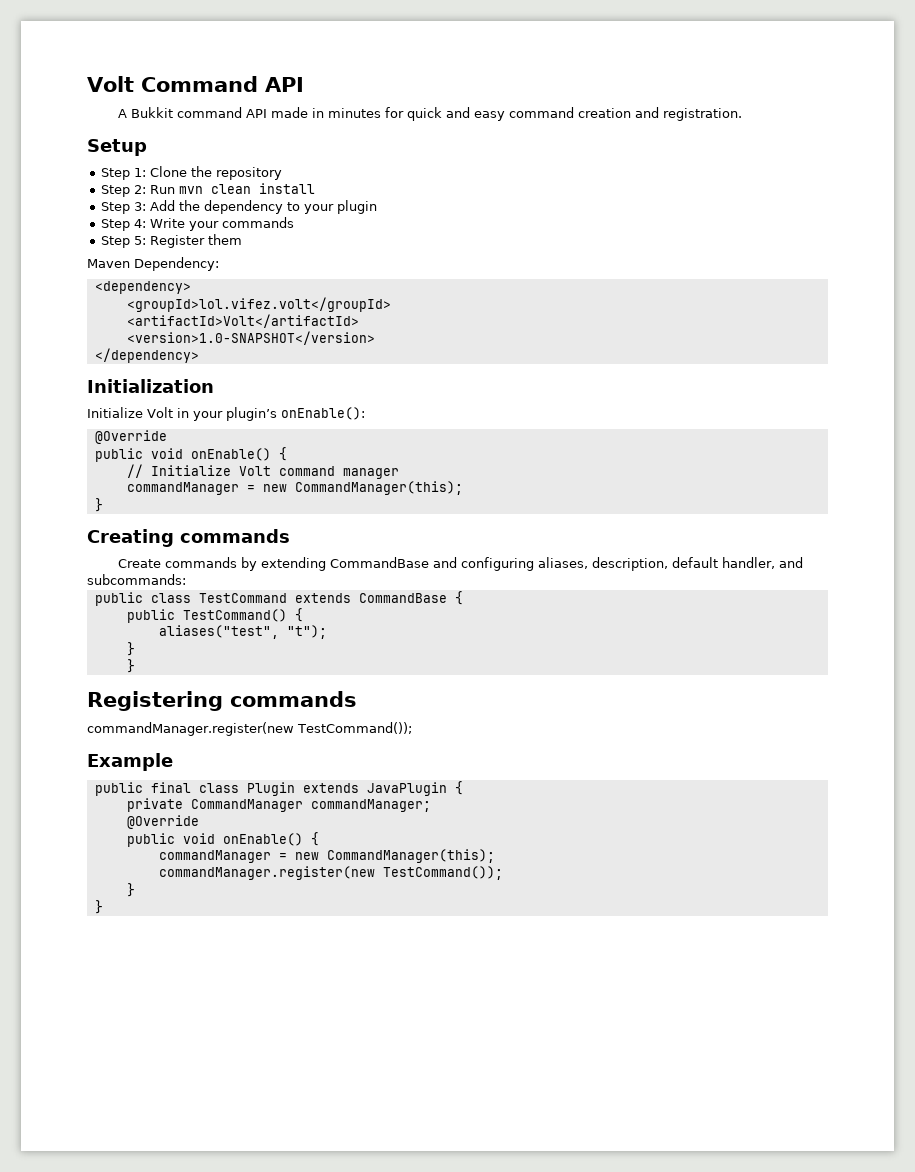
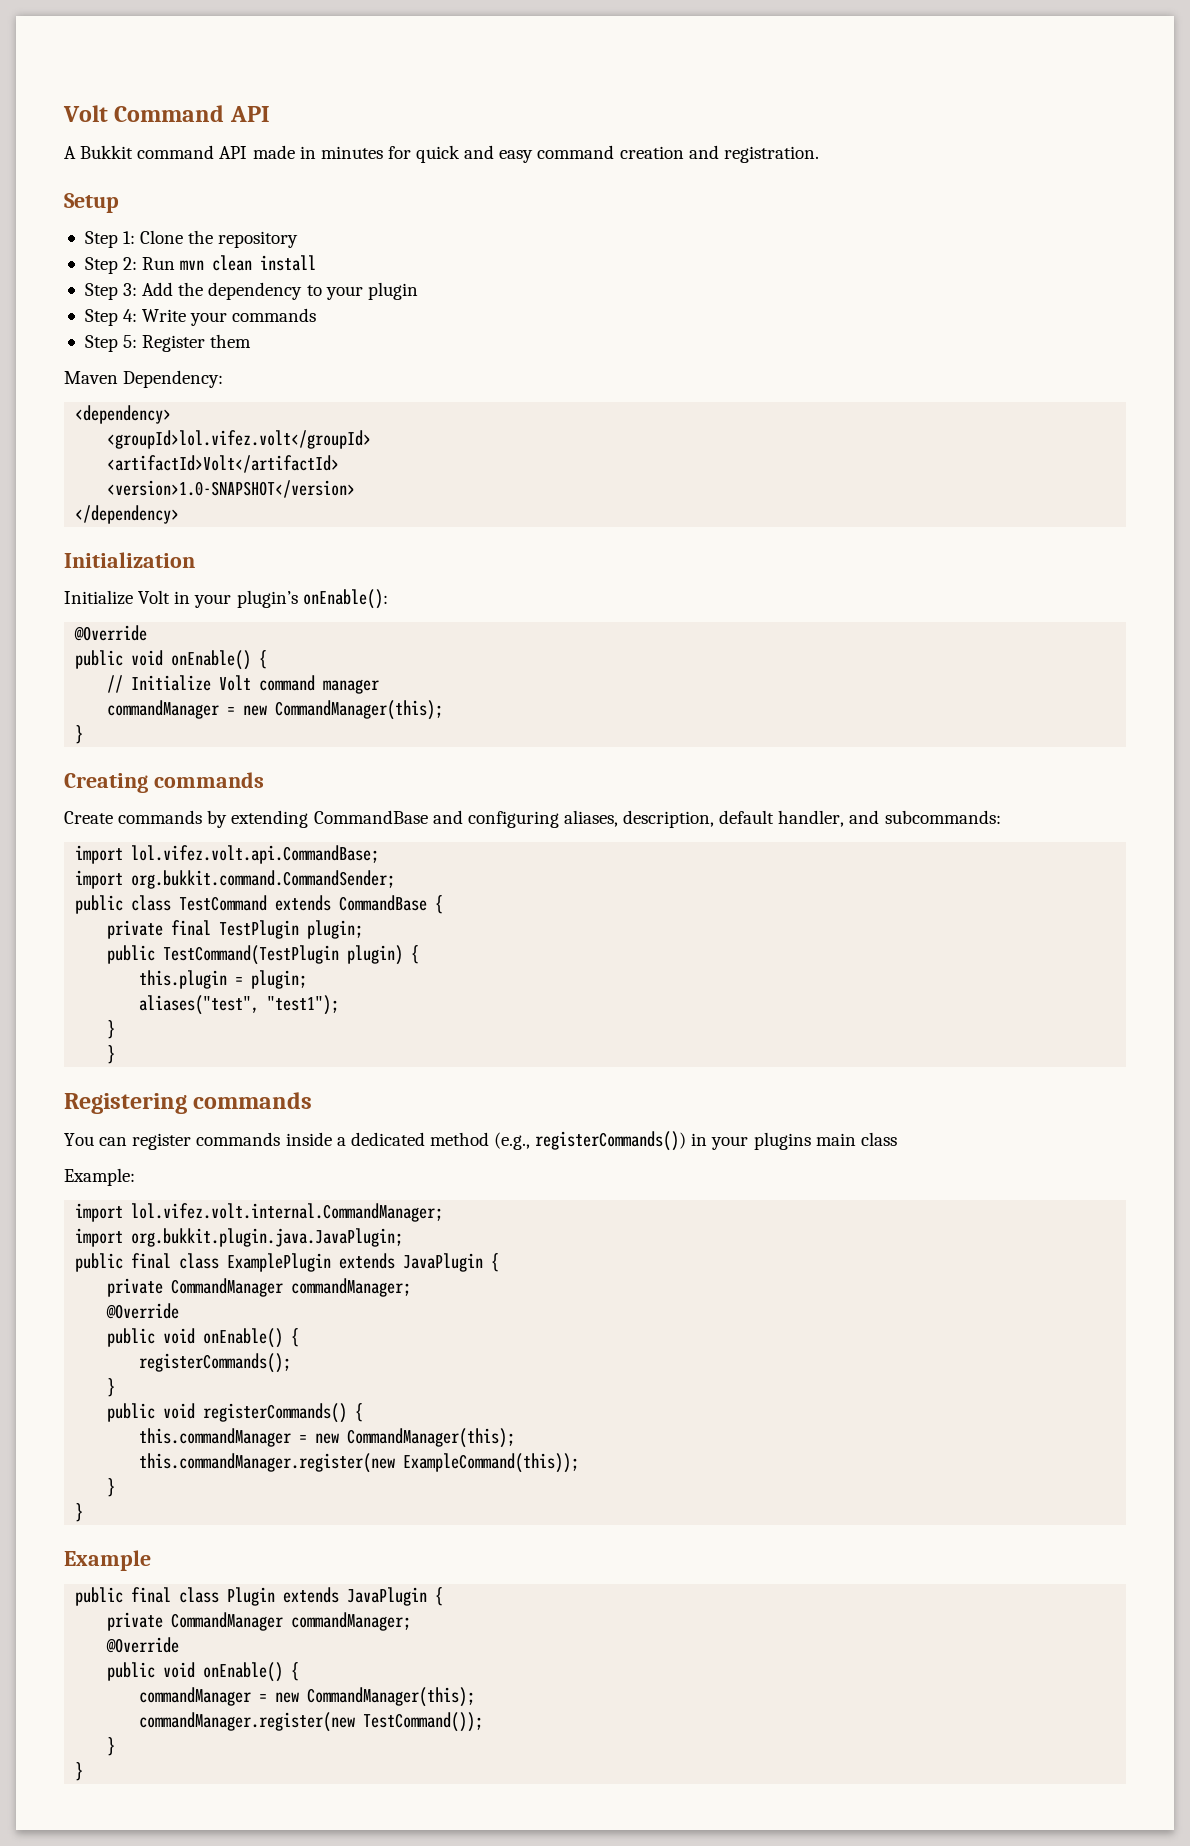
(186, 579) none -> [75,845,380,864] [75,870,396,889] // import lol.vifez.volt.api.CommandBase; // import org.bukkit.command.CommandSender;
[126,608,303,623] // public TestCommand() { -> [107,920,364,939] [107,945,420,965] [139,970,308,989] // private final TestPlugin plugin; // public TestCommand(TestPlugin plugin) { // this.plugin = plugin;
[286,625,327,639] "t"); -> [267,995,340,1015] "test1");
[87,722,412,736] commandManager.register(new TestCommand()); -> [64,1131,897,1151] [64,1168,135,1186] [75,1203,444,1222] [75,1228,404,1247] [75,1253,500,1272] [107,1278,412,1297] [106,1303,180,1319] [107,1328,300,1348] [139,1353,292,1373] [107,1378,116,1397] [107,1403,364,1423] [139,1428,516,1448] [139,1453,580,1473] [107,1478,116,1497] [75,1503,84,1522] You can register commands inside a dedicated method (e.g., registerCommands()) in your plugins main class // Example: // import lol.vifez.volt.internal.CommandManager; // import org.bukkit.plugin.java.JavaPlugin; // public final class ExamplePlugin extends JavaPlugin { // private CommandManager commandManager; // @Override // public void onEnable() { // registerCommands(); // } // public void registerCommands() { // this.commandManager = new CommandManager(this); // this.commandManager.register(new ExampleCommand(this)); // } // }

